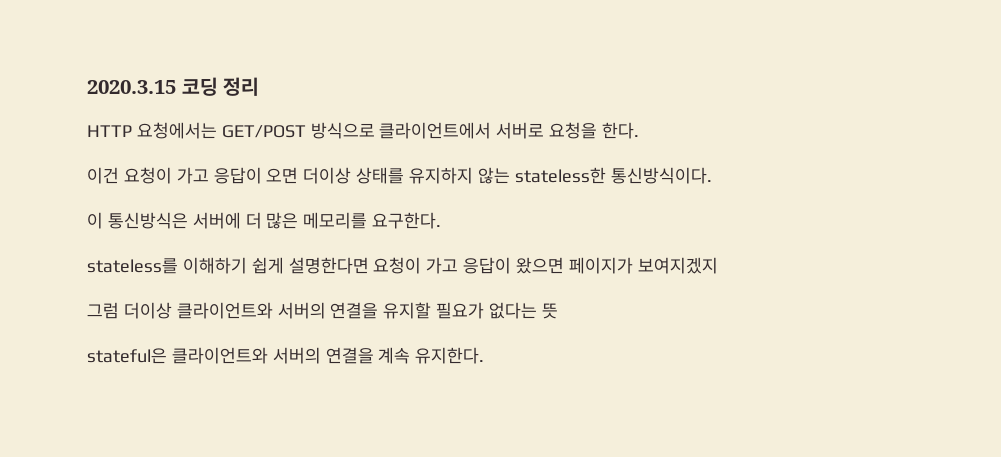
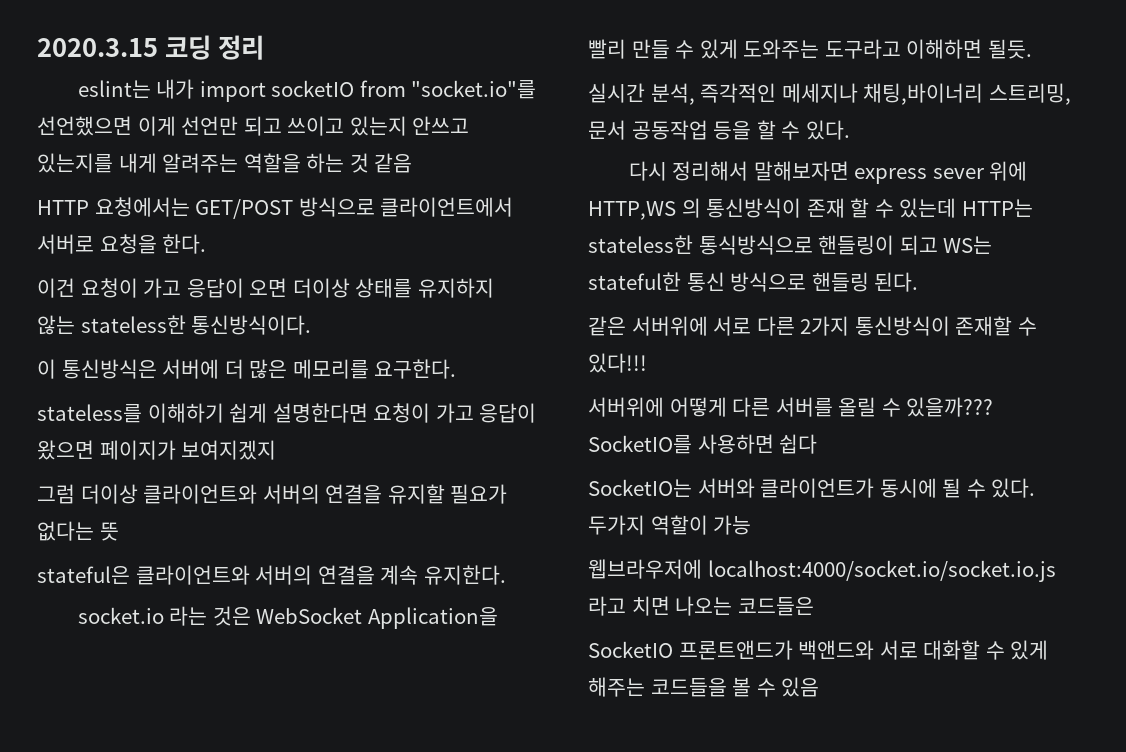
(260, 86) none -> [77,79,537,102] [37,116,470,136] [37,153,413,173] // eslint는 내가 import socketIO from "socket.io"를 선언했으면 이게 선언만 되고 쓰이고 있는지 안쓰고 있는지를 내게 알려주는 역할을 하는 것 같음
(485, 355) none -> [77,606,498,629] [588,39,1032,59] [588,83,1071,105] [588,120,850,140] [628,161,1028,184] [588,198,1033,220] [588,235,993,255] [588,272,919,292] [588,316,1037,336] [588,353,647,373] [588,397,994,417] [588,434,818,454] [588,478,1036,498] [588,515,752,535] [588,559,1056,582] [588,596,814,616] [588,640,1049,660] [588,677,820,697] // socket.io 라는 것은 WebSocket Application을 빨리 만들 수 있게 도와주는 도구라고 이해하면 될듯. // 실시간 분석, 즉각적인 메세지나 채팅,바이너리 스트리밍, 문서 공동작업 등을 할 수 있다. // 다시 정리해서 말해보자면 express sever 위에 HTTP,WS 의 통신방식이 존재 할 수 있는데 HTTP는 stateless한 통식방식으로 핸들링이 되고 WS는 stateful한 통신 방식으로 핸들링 된다. // 같은 서버위에 서로 다른 2가지 통신방식이 존재할 수 있다!!! // 서버위에 어떻게 다른 서버를 올릴 수 있을까??? SocketIO를 사용하면 쉽다 // SocketIO는 서버와 클라이언트가 동시에 될 수 있다. 두가지 역할이 가능 // 웹브라우저에 localhost:4000/socket.io/socket.io.js 라고 치면 나오는 코드들은 // SocketIO 프론트앤드가 백앤드와 서로 대화할 수 있게 해주는 코드들을 볼 수 있음

